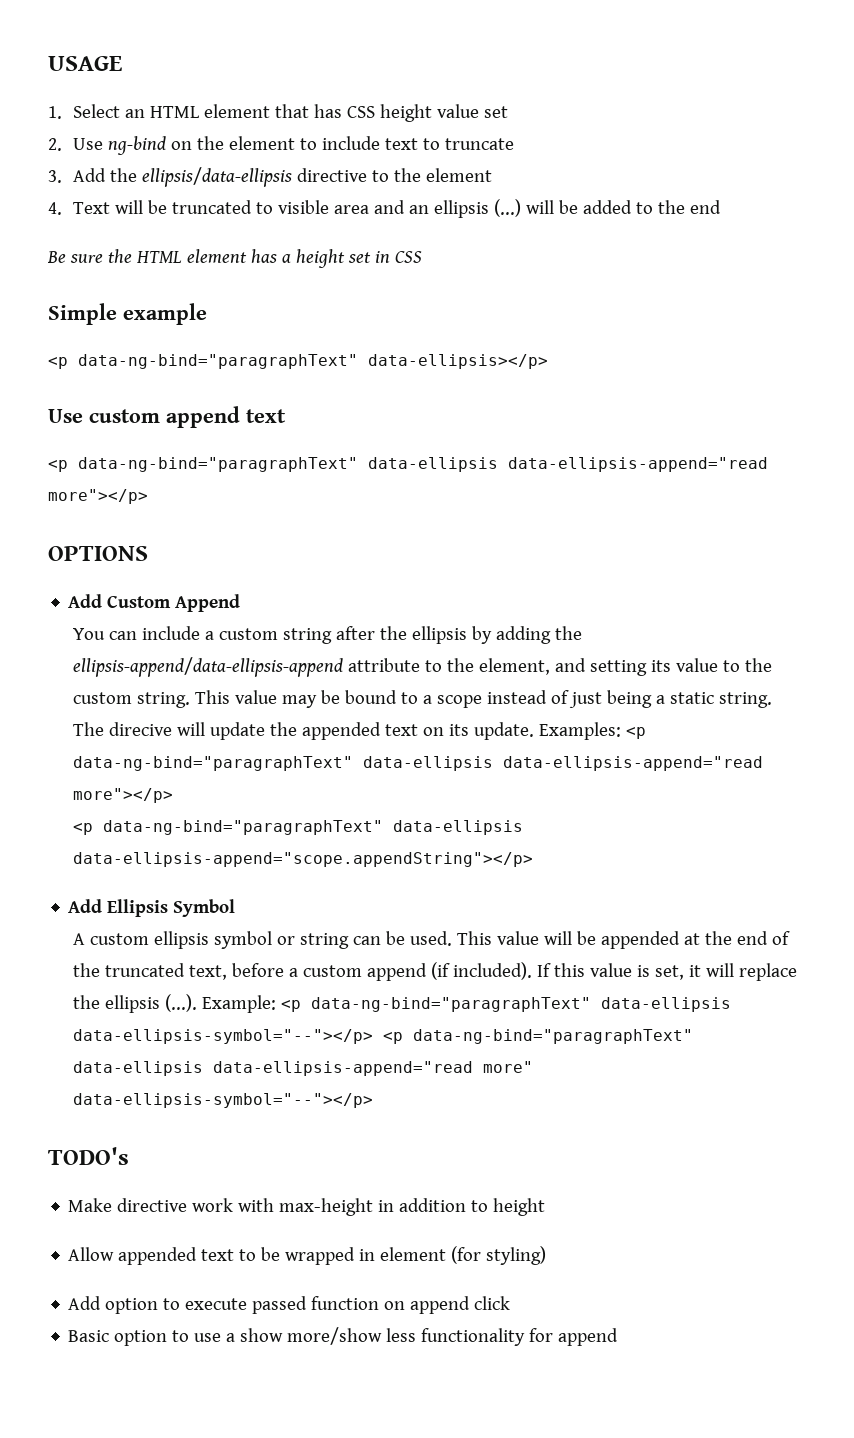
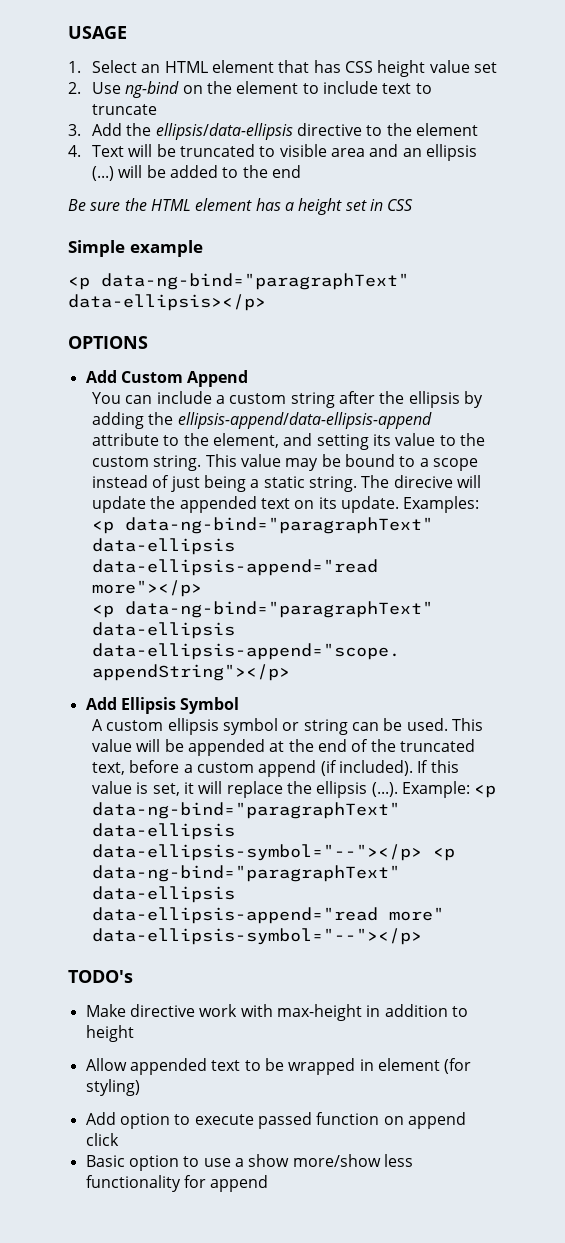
[48,406,286,428] [48,457,768,472] [48,489,148,504] // Use custom append text // <p data-ng-bind="paragraphText" data-ellipsis data-ellipsis-append="read more"></p> -> (266, 302) none

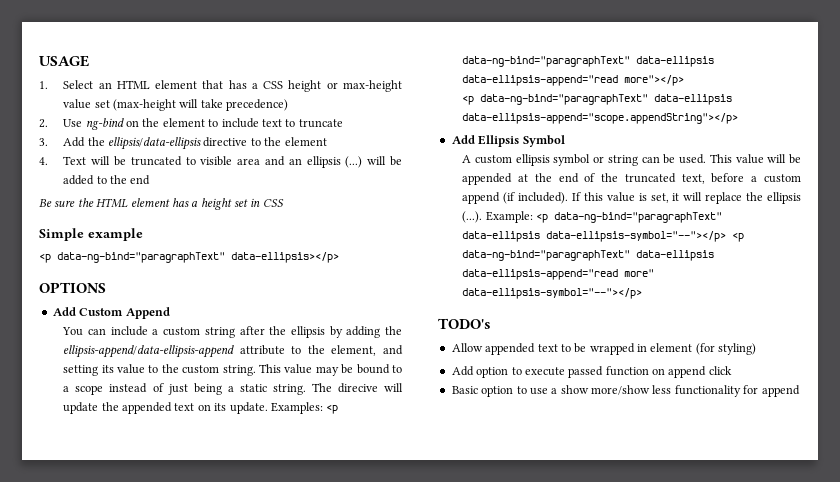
(341, 66) none -> [251,83,258,89] a
(426, 68) none -> [326,80,402,92] or max-height
(497, 67) none -> [113,99,289,111] (max-height will take precedence)
[85,1004,468,1021] [85,1025,134,1042] // Make directive work with max-height in addition to height -> (491, 323) none

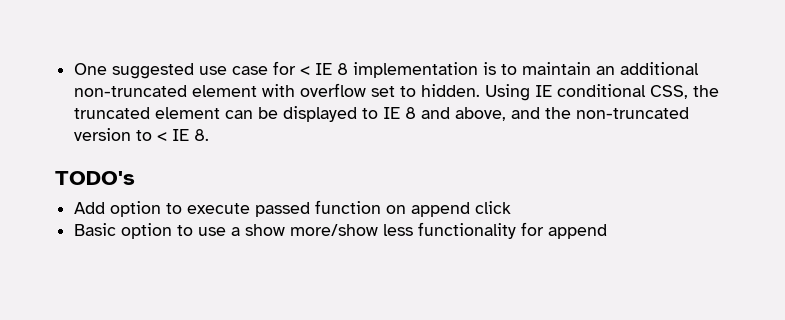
[39,55,89,67] [39,80,402,92] [63,99,289,111] [39,118,343,130] [39,137,327,150] [39,156,402,168] [63,175,151,185] [39,198,284,210] [39,228,143,241] [39,252,339,263] [39,282,106,293] [52,307,170,319] [62,326,402,338] [63,345,403,358] [63,364,403,376] [63,383,403,395] [63,402,339,414] [462,56,715,67] [462,75,685,86] [462,94,733,105] [462,113,739,124] [451,135,565,147] [462,154,801,166] [462,173,802,185] [462,192,801,204] [462,211,723,223] [462,231,745,242] [462,250,715,261] [462,269,655,280] [462,288,643,299] [438,318,491,329] [451,343,757,355] USAGE // 1. Select an HTML element that has a CSS height or max-height value set (max-height will take precedence) // 2. Use ng-bind on the element to include text to truncate // 3. Add the ellipsis/data-ellipsis directive to the element // 4. Text will be truncated to visible area and an ellipsis (...) will be added to the end // Be sure the HTML element has a height set in CSS // Simple example // <p data-ng-bind="paragraphText" data-ellipsis></p> // OPTIONS // Add Custom Append // You can include a custom string after the ellipsis by adding the ellipsis-append/data-ellipsis-append attribute to the element, and setting its value to the custom string. This value may be bound to a scope instead of just being a static string. The direcive will update the appended text on its update. Examples: <p data-ng-bind="paragraphText" data-ellipsis data-ellipsis-append="read more"></p> // <p data-ng-bind="paragraphText" data-ellipsis data-ellipsis-append="scope.appendString"></p> // Add Ellipsis Symbol // A custom ellipsis symbol or string can be used. This value will be appended at the end of the truncated text, before a custom append (if included). If this value is set, it will replace the ellipsis (...). Example: <p data-ng-bind="paragraphText" data-ellipsis data-ellipsis-symbol="--"></p> <p data-ng-bind="paragraphText" data-ellipsis data-ellipsis-append="read more" data-ellipsis-symbol="--"></p> // TODO's // Allow appended text to be wrapped in element (for styling) -> [74,61,700,79] [74,83,720,101] [74,106,690,122] [74,128,210,141] [55,171,135,185] One suggested use case for < IE 8 implementation is to maintain an additional non-truncated element with overflow set to hidden. Using IE conditional CSS, the truncated element can be displayed to IE 8 and above, and the non-truncated version to < IE 8. // TODO's

